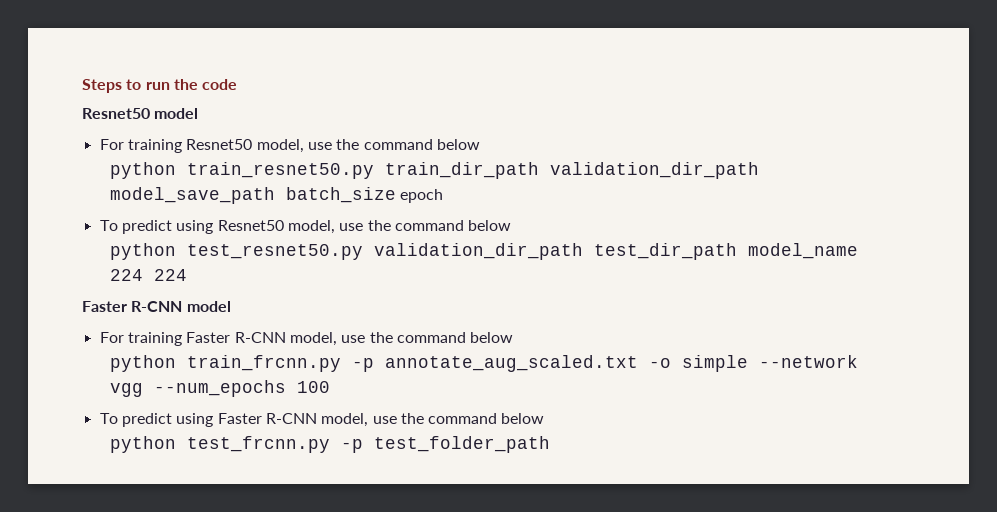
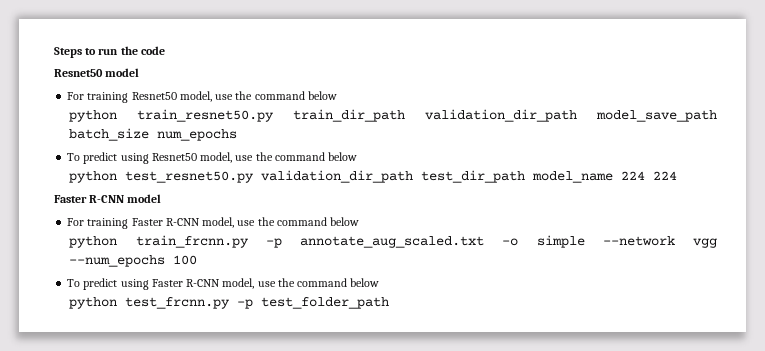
[400,189,444,203] epoch -> [157,129,238,141] num_epochs

